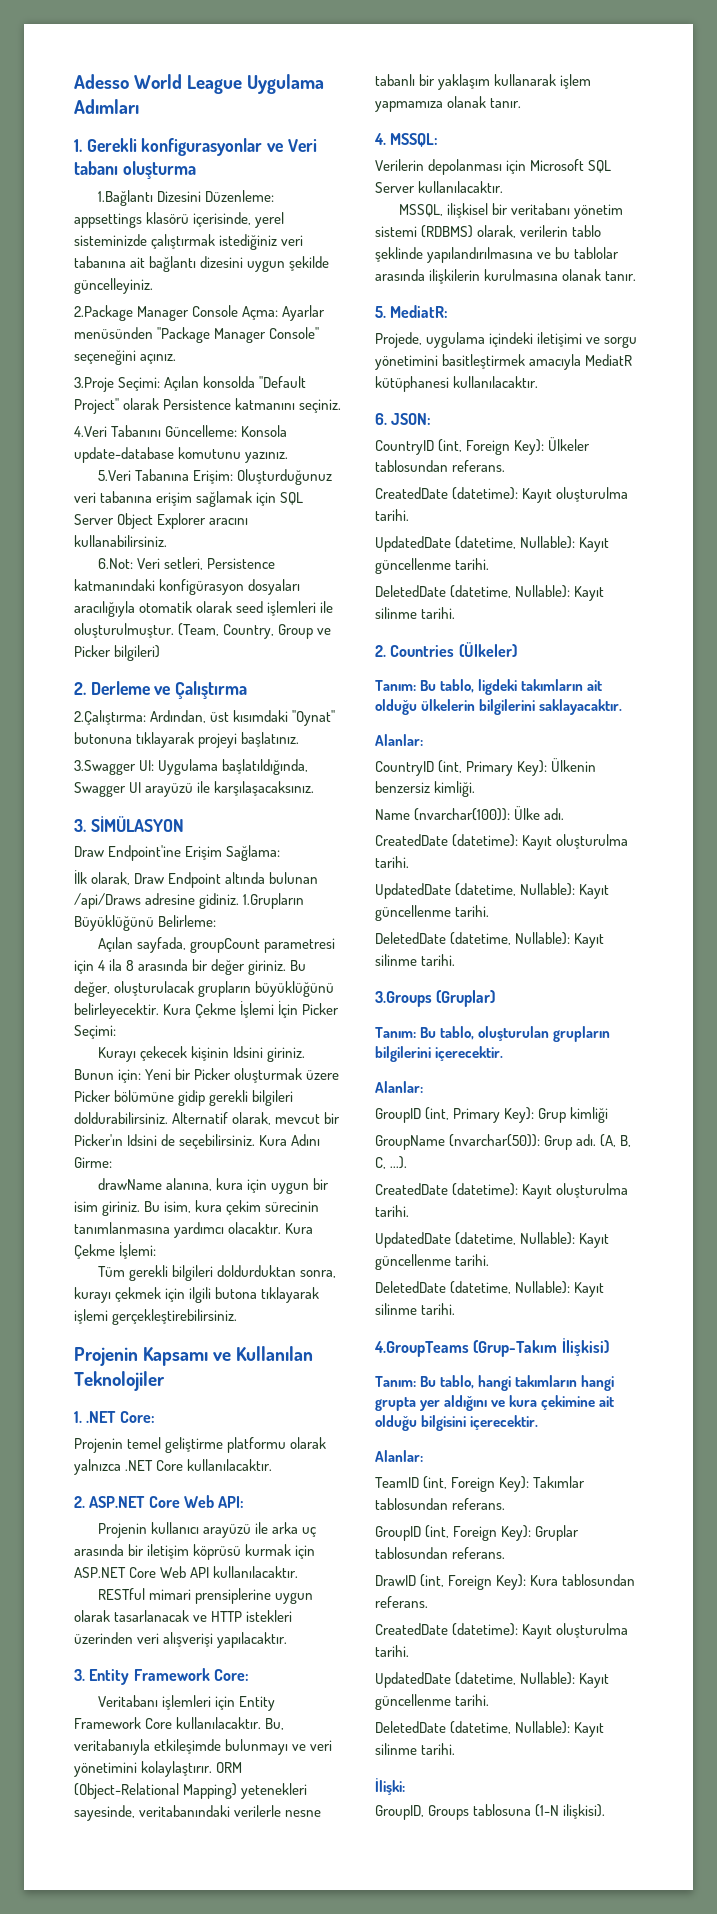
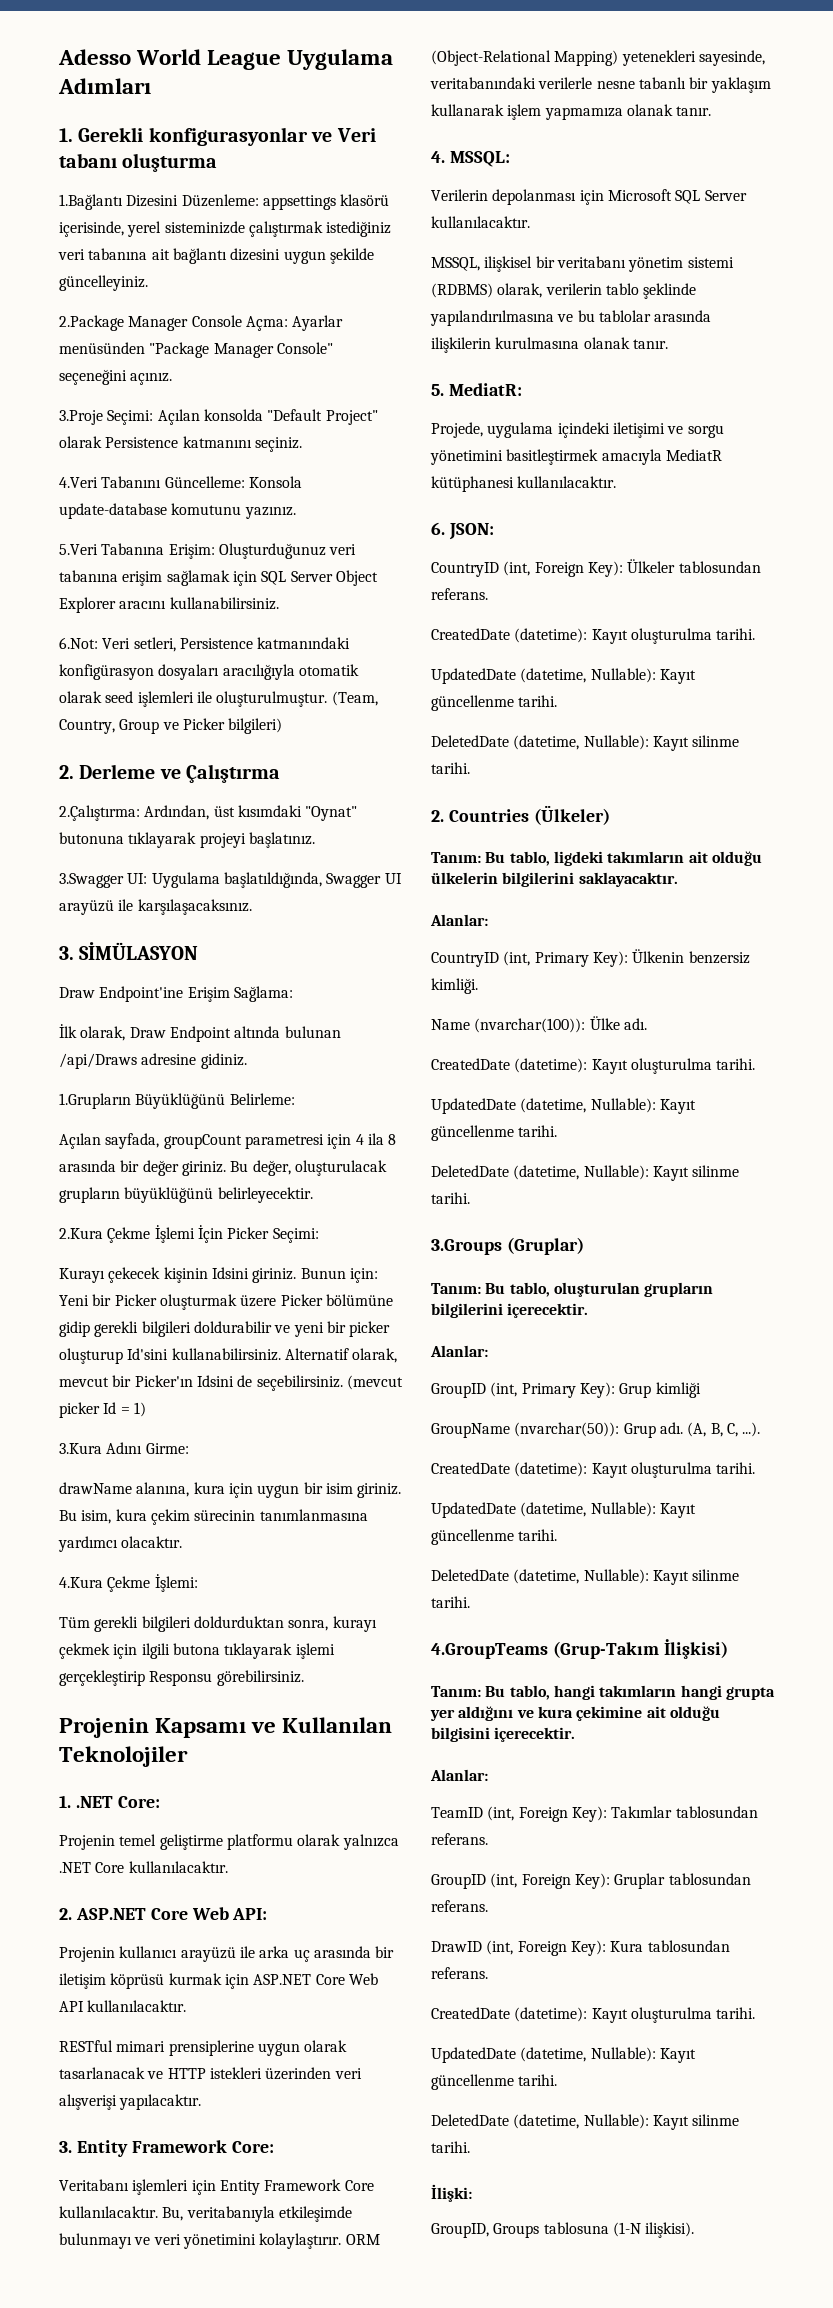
(240, 901) none -> (247, 1061) //
[163,1004,192,1015] Kura -> [59,1228,103,1239] // 2.Kura
[74,1112,168,1124] doldurabilirsiniz. -> [193,1321,391,1337] [59,1348,281,1364] doldurabilir ve yeni bir picker oluşturup Id'sini kullanabilirsiniz.
[259,1135,288,1146] Kura -> [346,1375,403,1390] [59,1402,146,1418] [59,1443,102,1454] (mevcut picker Id = 1) // 3.Kura
[285,1223,314,1234] Kura -> [59,1577,103,1588] // 4.Kura
[112,1309,238,1325] gerçekleştirebilirsiniz. -> [59,1670,304,1686] gerçekleştirip Responsu görebilirsiniz.

